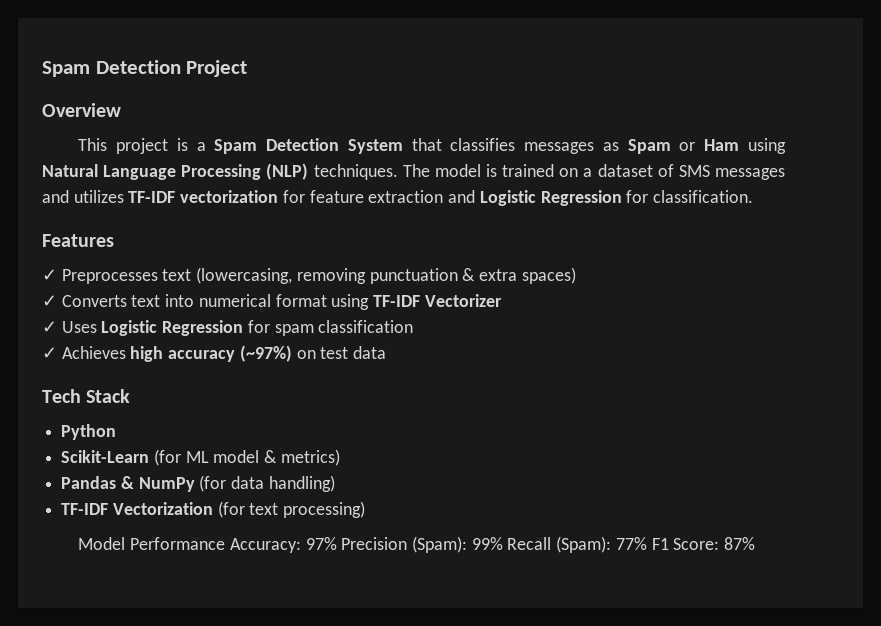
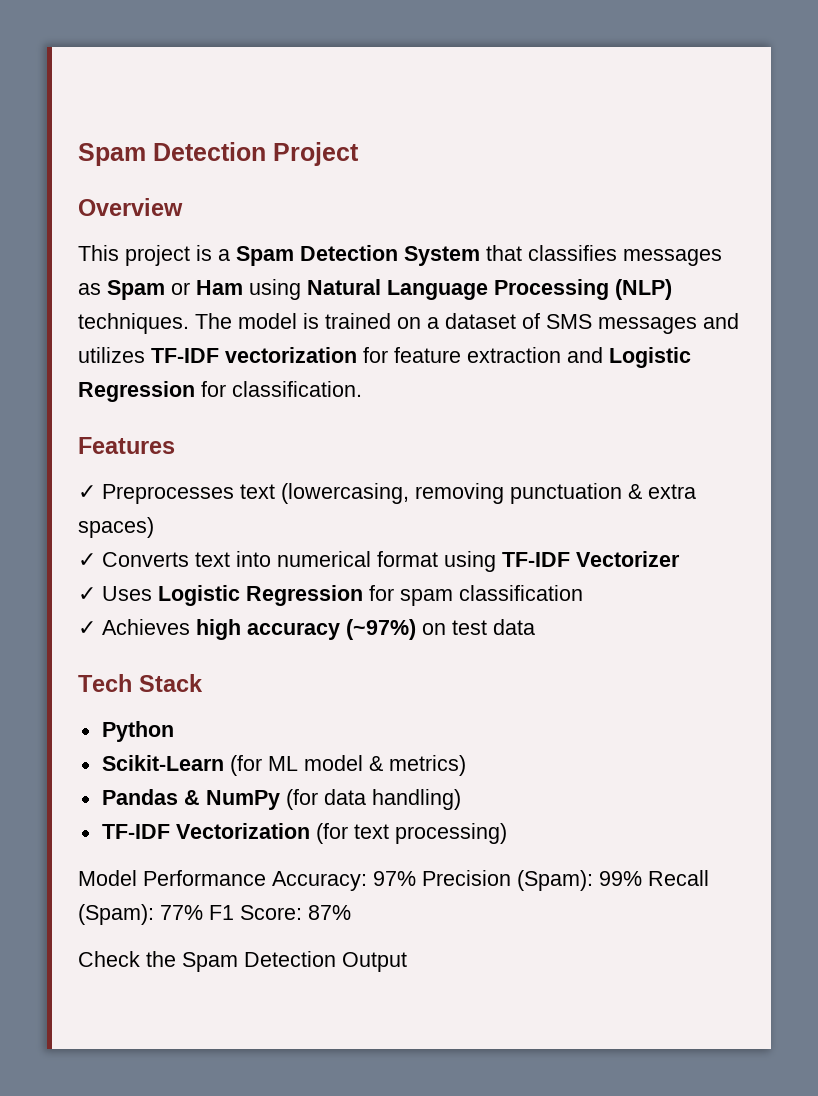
(756, 543) none -> [78,951,407,972] // Check the Spam Detection Output

